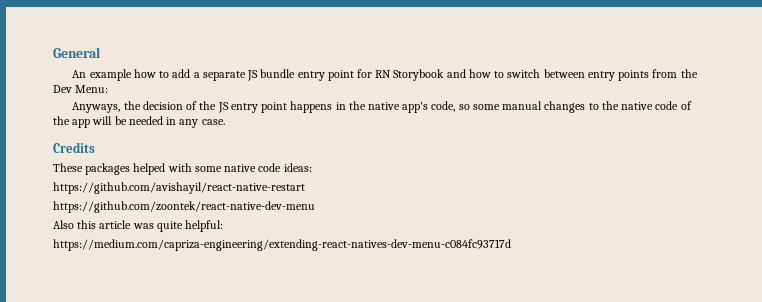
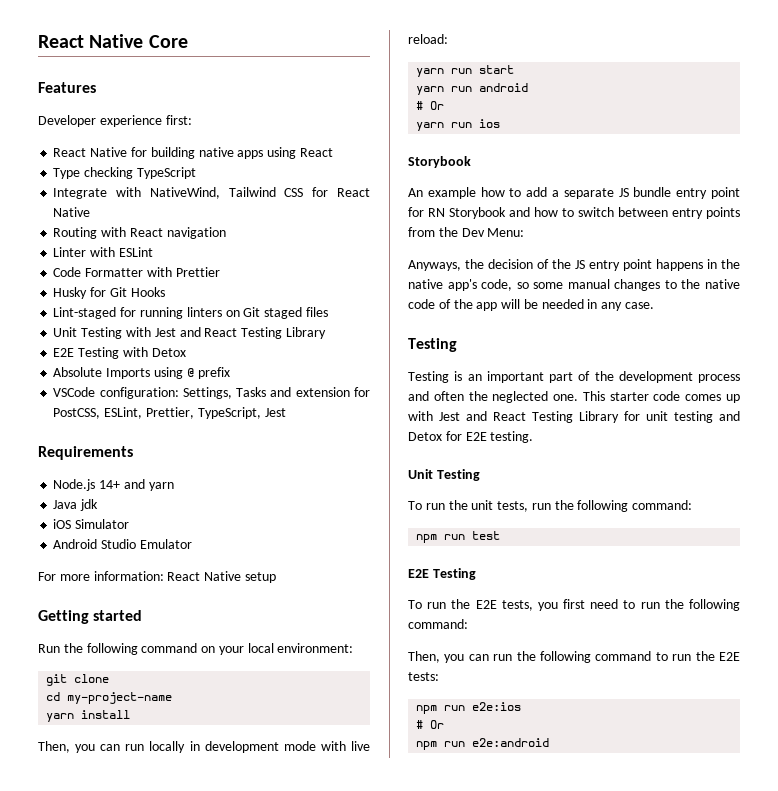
[53,47,101,58] General -> [38,34,188,48] [38,82,96,93] [38,115,192,127] [53,147,333,159] [53,167,196,179] [53,187,370,199] [53,207,91,217] [53,227,226,239] [53,247,153,257] [53,267,220,277] [53,287,165,299] [53,307,328,319] [53,327,326,339] [53,347,186,359] [53,367,230,379] [53,387,371,399] [53,407,286,419] [38,446,133,460] [53,479,174,491] [53,499,99,511] [53,519,130,529] [53,539,192,549] [38,571,276,583] [38,610,143,624] [38,643,354,655] [46,674,110,686] [46,692,173,704] [46,710,131,722] [38,741,370,753] [408,34,448,44] [416,65,515,77] [416,83,529,95] [416,101,445,110] [416,119,501,131] [408,156,471,168] React Native Core // Features // Developer experience first: // React Native for building native apps using React // Type checking TypeScript // Integrate with NativeWind, Tailwind CSS for React Native // Routing with React navigation // Linter with ESLint // Code Formatter with Prettier // Husky for Git Hooks // Lint-staged for running linters on Git staged files // Unit Testing with Jest and React Testing Library // E2E Testing with Detox // Absolute Imports using @ prefix // VSCode configuration: Settings, Tasks and extension for PostCSS, ESLint, Prettier, TypeScript, Jest // Requirements // Node.js 14+ and yarn // Java jdk // iOS Simulator // Android Studio Emulator // For more information: React Native setup // Getting started // Run the following command on your local environment: // git clone // cd my-project-name // yarn install // Then, you can run locally in development mode with live reload: // yarn run start // yarn run android // # Or // yarn run ios // Storybook
[53,142,95,153] [53,163,312,175] [53,182,305,194] [53,201,315,213] [53,220,224,232] [53,239,511,251] Credits // These packages helped with some native code ideas: // https://github.com/avishayil/react-native-restart // https://github.com/zoontek/react-native-dev-menu // Also this article was quite helpful: // https://medium.com/capriza-engineering/extending-react-natives-dev-menu-c084fc93717d -> [408,338,457,352] [408,371,740,383] [408,391,740,403] [408,411,740,423] [408,431,534,443] [408,469,480,481] [408,500,693,512] [416,531,501,543] [408,568,476,580] [408,599,740,611] [408,619,468,629] [408,651,740,663] [408,672,439,681] [416,702,522,714] [416,720,445,729] [416,738,550,750] Testing // Testing is an important part of the development process and often the neglected one. This starter code comes up with Jest and React Testing Library for unit testing and Detox for E2E testing. // Unit Testing // To run the unit tests, run the following command: // npm run test // E2E Testing // To run the E2E tests, you first need to run the following command: // Then, you can run the following command to run the E2E tests: // npm run e2e:ios // # Or // npm run e2e:android

